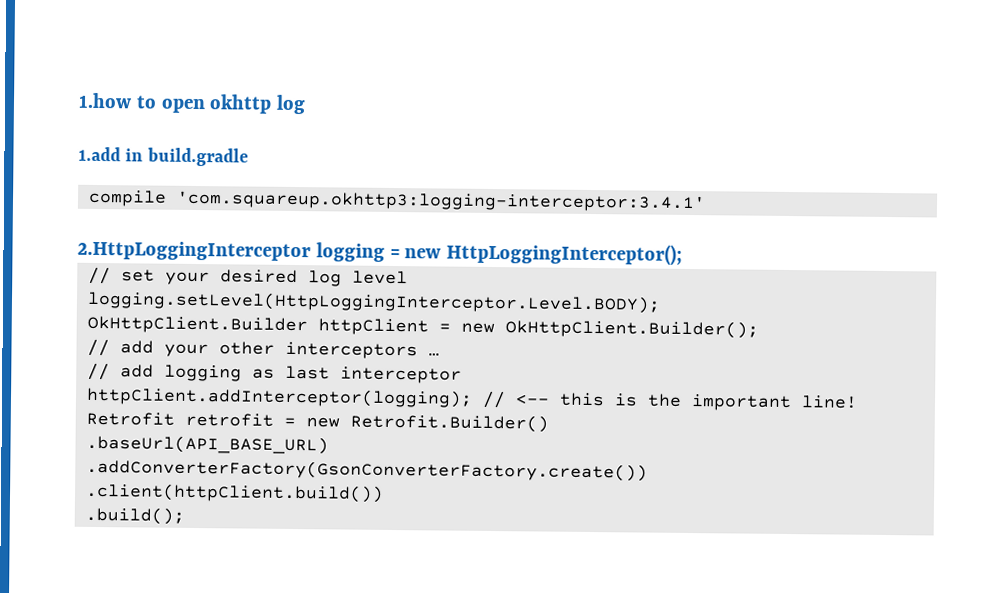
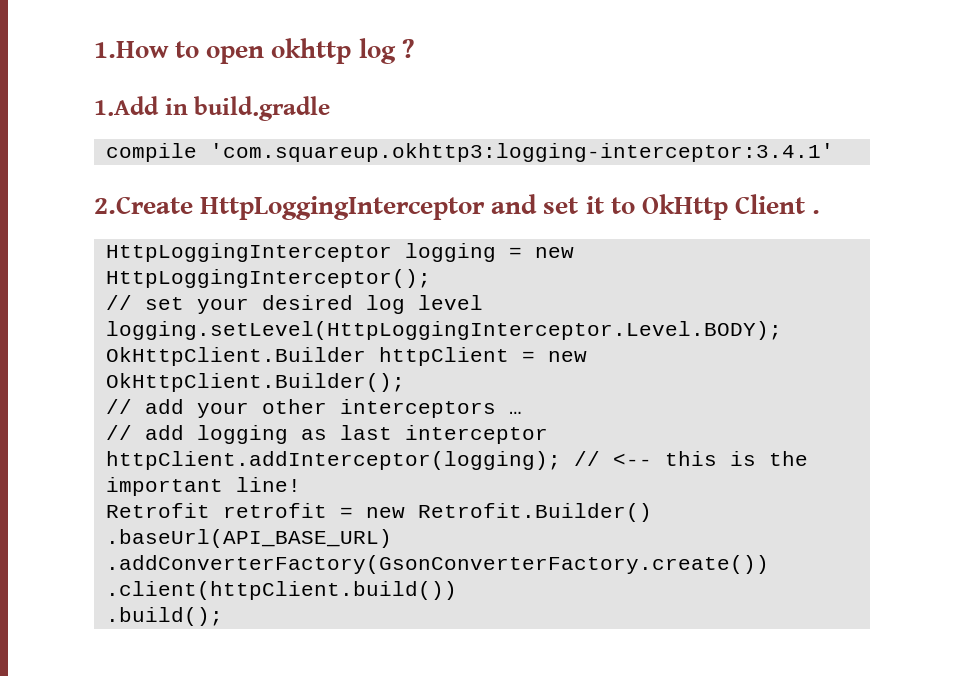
[78,92,132,109] 1.how -> [94,41,169,58] 1.How
[78,146,121,162] // 1.add -> [401,39,414,58] [94,96,159,116] ? // 1.Add
[77,240,311,262] 2.HttpLoggingInterceptor -> [94,194,821,220] [106,243,392,262] 2.Create HttpLoggingInterceptor and set it to OkHttp Client . // HttpLoggingInterceptor

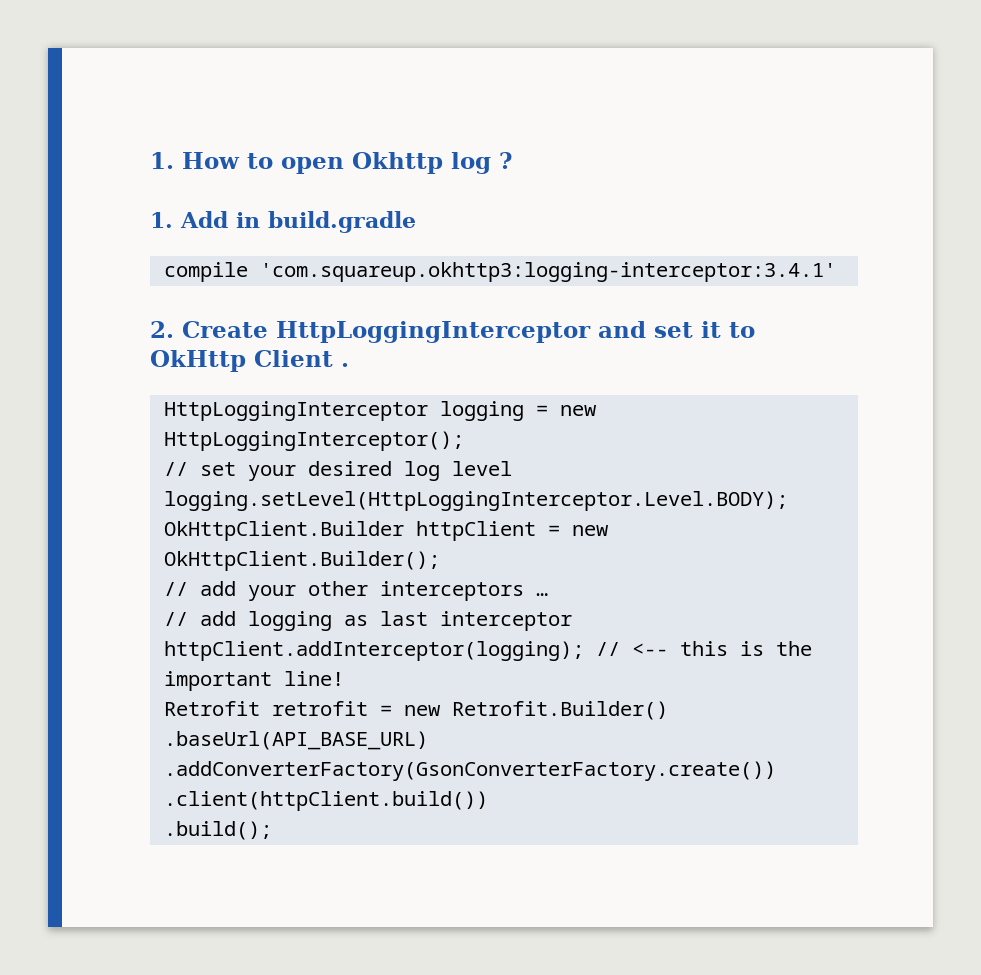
[94,41,169,58] 1.How -> [150,152,240,169] 1. How
[271,38,352,64] okhttp -> [352,152,443,174] Okhttp
[94,96,159,116] 1.Add -> [150,211,228,228] 1. Add
[94,196,193,214] 2.Create -> [150,321,268,338] 2. Create

